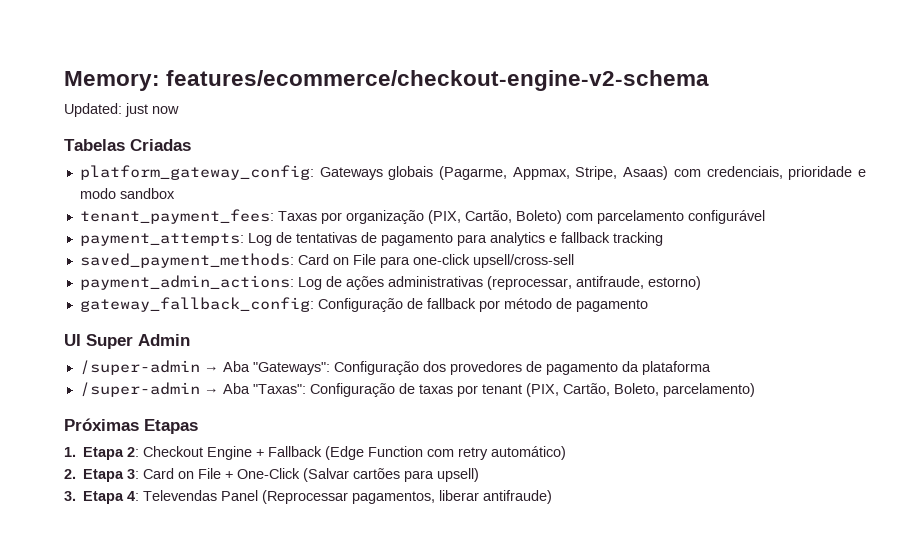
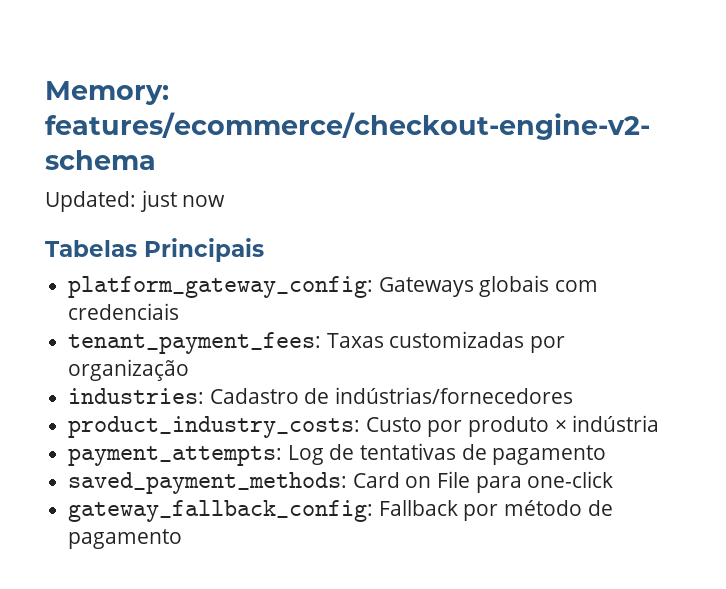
[130,139,191,151] Criadas -> [144,238,264,262] Principais
[439,166,867,180] [79,188,175,199] (Pagarme, Appmax, Stripe, Asaas) com credenciais, prioridade e modo sandbox -> [555,280,599,292] [68,303,180,320] com credenciais
(317, 216) none -> [389,331,525,348] customizadas
[427,210,765,224] (PIX, Cartão, Boleto) com parcelamento configurável -> [68,387,574,404] [68,415,660,438] // industries: Cadastro de indústrias/fornecedores // product_industry_costs: Custo por produto × indústria
[456,232,663,246] para analytics e fallback tracking -> (607, 455) none
[472,254,574,268] [79,275,701,290] [79,297,648,312] [64,334,190,349] [79,360,711,375] [79,382,755,397] [64,418,198,434] [64,446,567,460] [64,468,480,482] [64,490,553,504] upsell/cross-sell // payment_admin_actions: Log de ações administrativas (reprocessar, antifraude, estorno) // gateway_fallback_config: Configuração de fallback por método de pagamento // UI Super Admin // /super-admin → Aba "Gateways": Configuração dos provedores de pagamento da plataforma // /super-admin → Aba "Taxas": Configuração de taxas por tenant (PIX, Cartão, Boleto, parcelamento) // Próximas Etapas // 1. Etapa 2: Checkout Engine + Fallback (Edge Function com retry automático) // 2. Etapa 3: Card on File + One-Click (Salvar cartões para upsell) // 3. Etapa 4: Televendas Panel (Reprocessar pagamentos, liberar antifraude) -> [68,500,613,522] [68,529,183,549] // gateway_fallback_config: Fallback por método de pagamento

